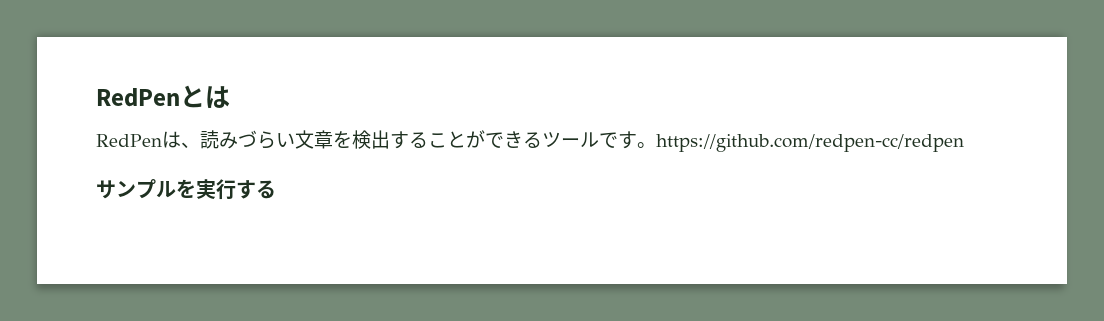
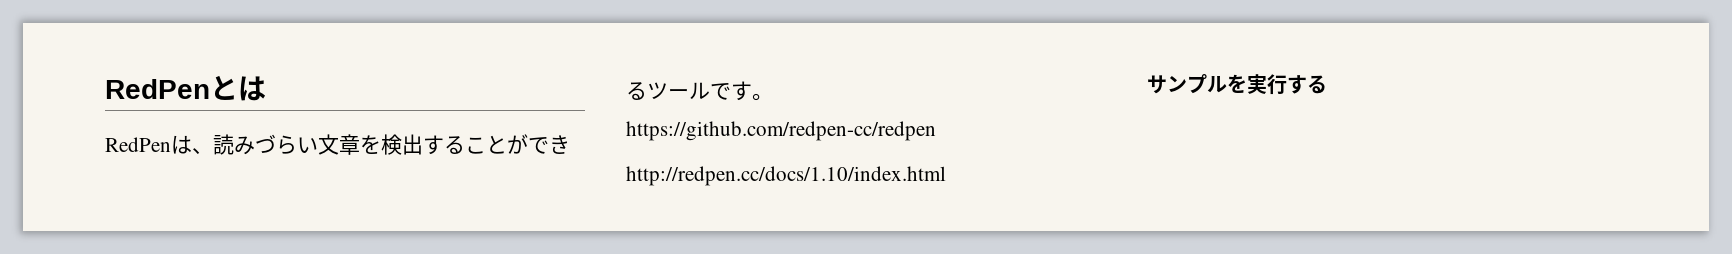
(656, 145) none -> (773, 97) //
(964, 143) none -> [626,166,946,186] // http://redpen.cc/docs/1.10/index.html

